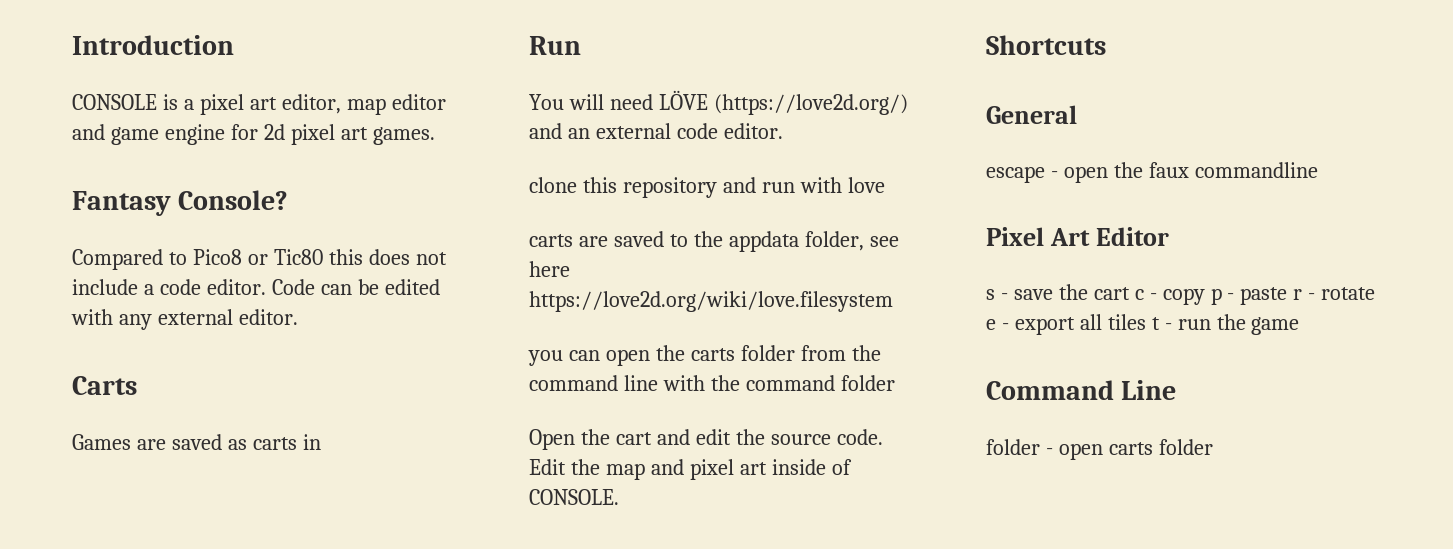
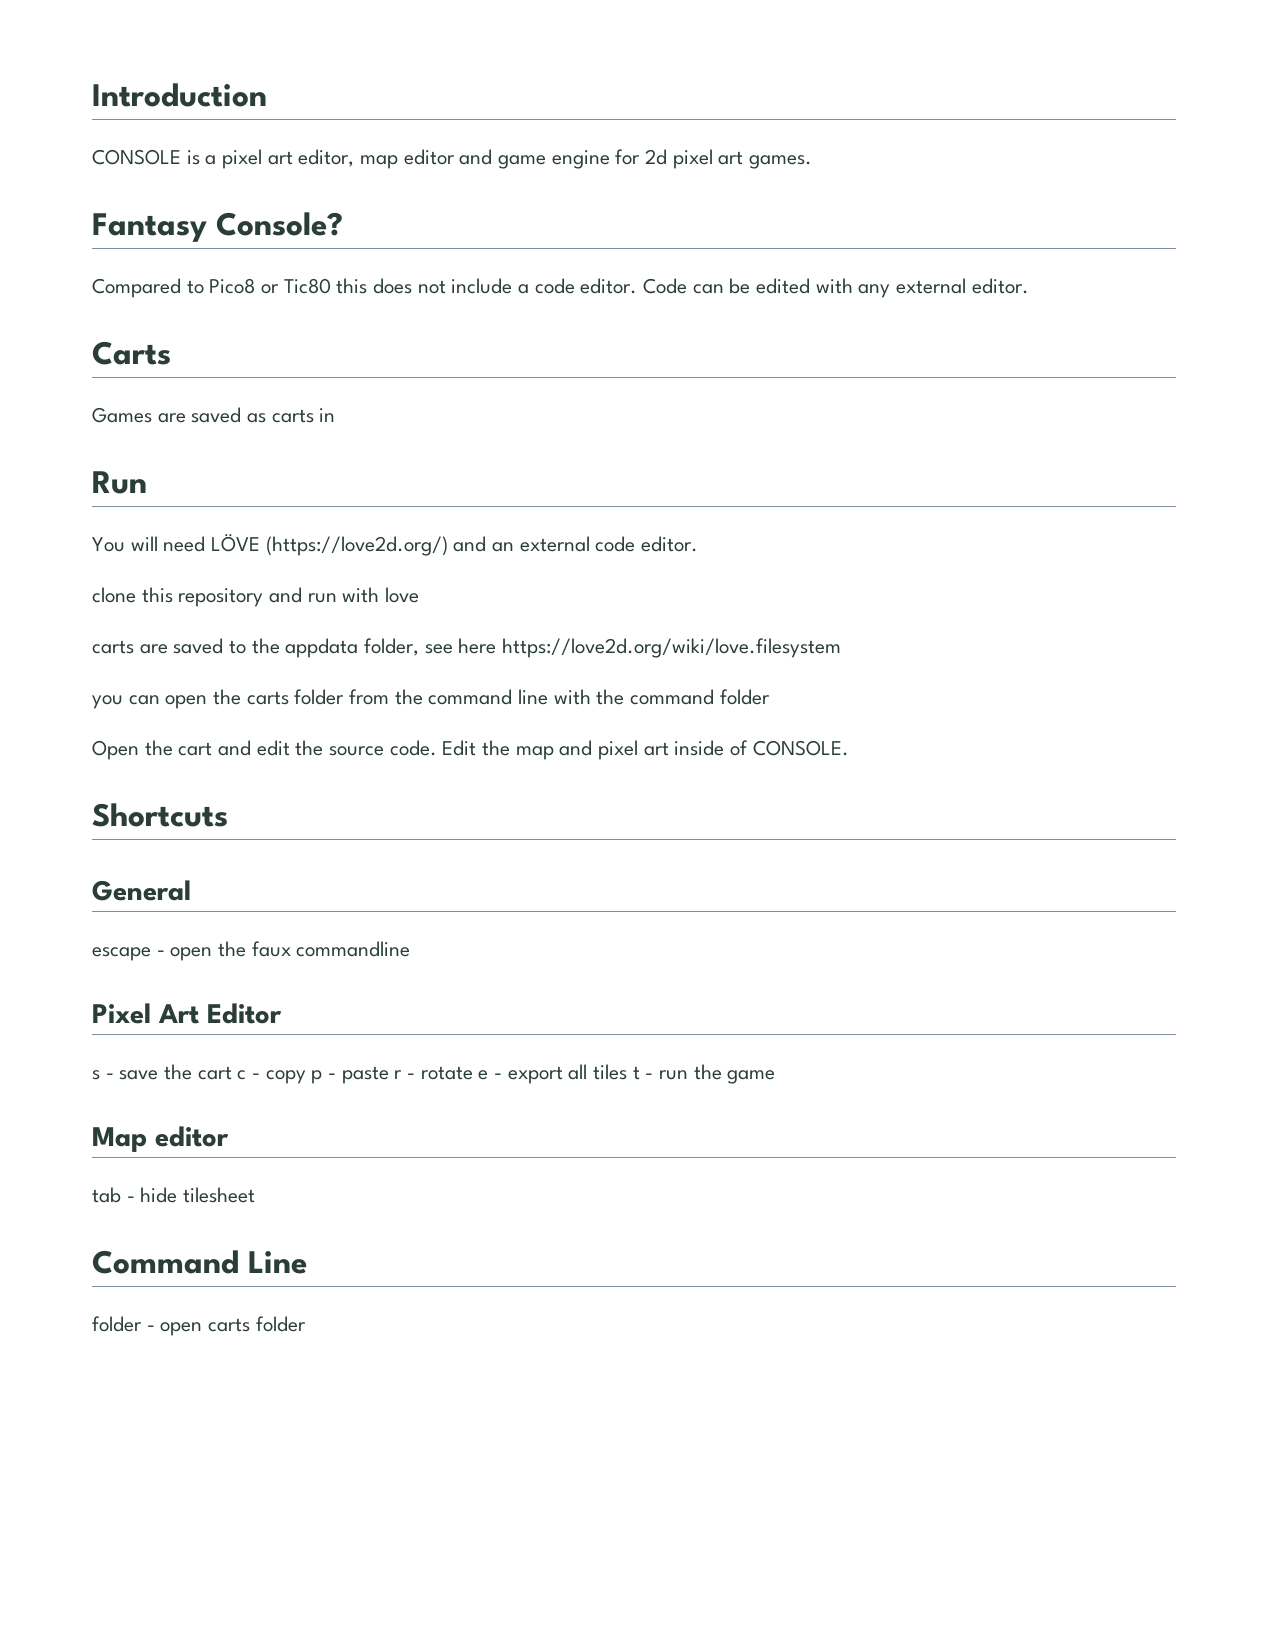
(1300, 326) none -> [92,1126,229,1152] [92,1187,256,1203] // Map editor // tab - hide tilesheet

